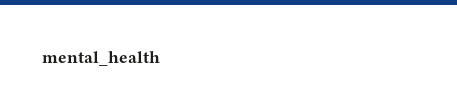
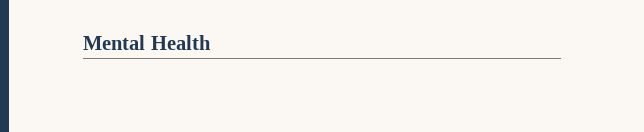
[42,51,160,66] mental_health -> [83,35,211,50] Mental Health

